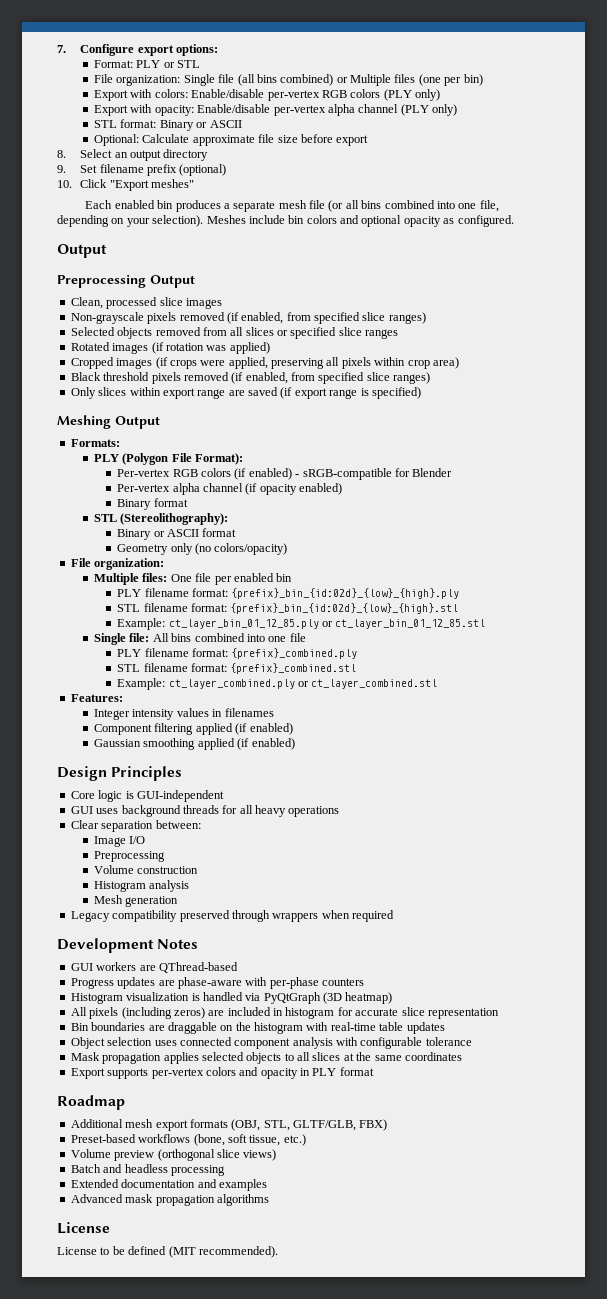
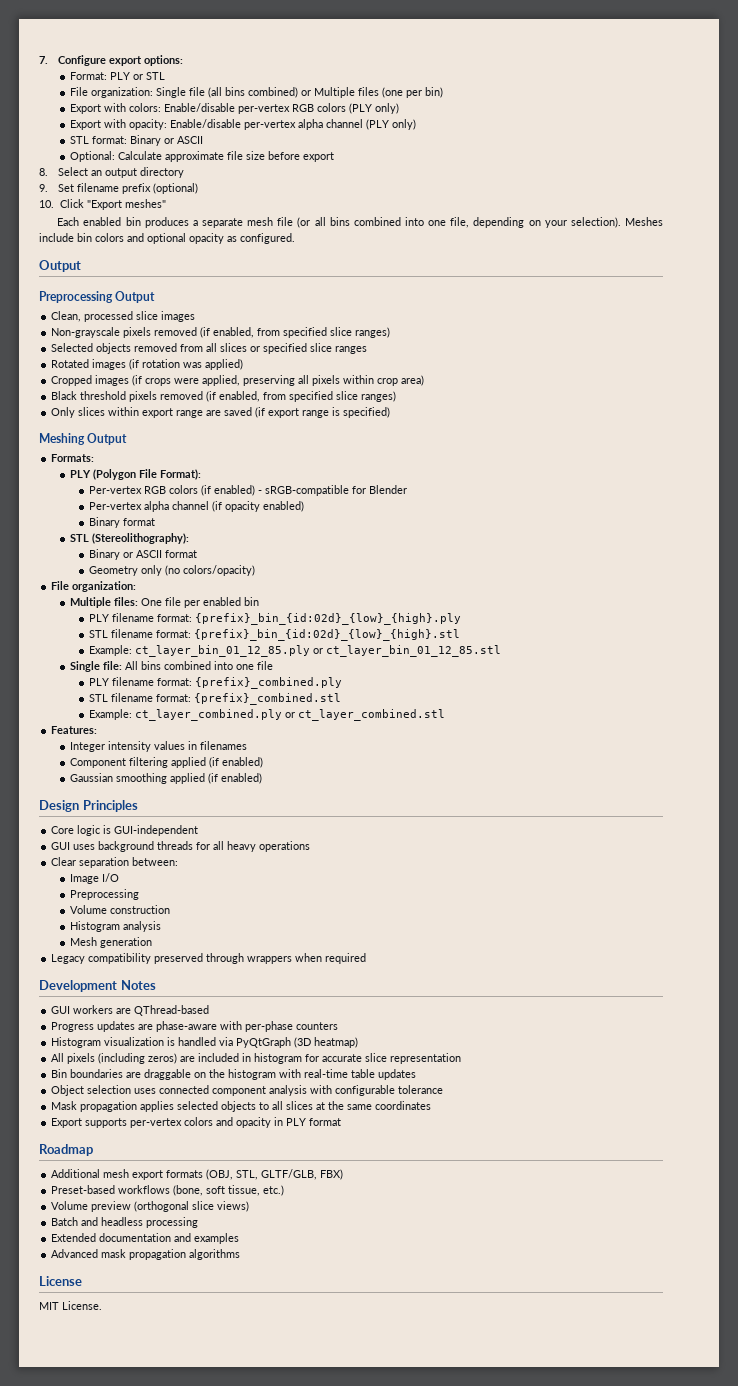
[57,1246,278,1258] License to be defined (MIT recommended). -> [39,1301,102,1310] MIT License.

